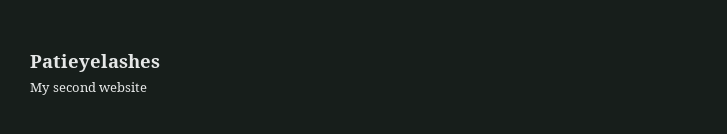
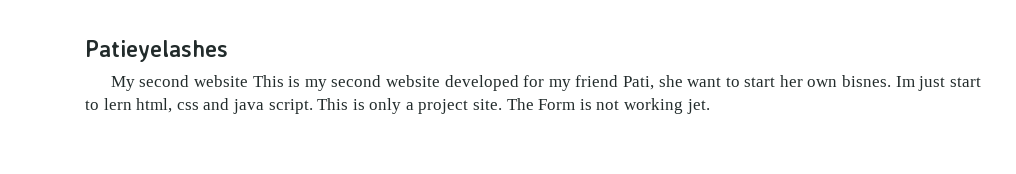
(148, 87) none -> [252,75,981,91] [85,98,710,114] This is my second website developed for my friend Pati, she want to start her own bisnes. Im just start to lern html, css and java script. This is only a project site. The Form is not working jet.

